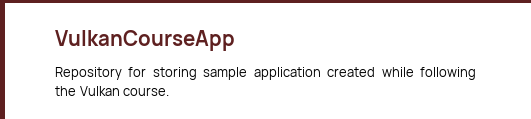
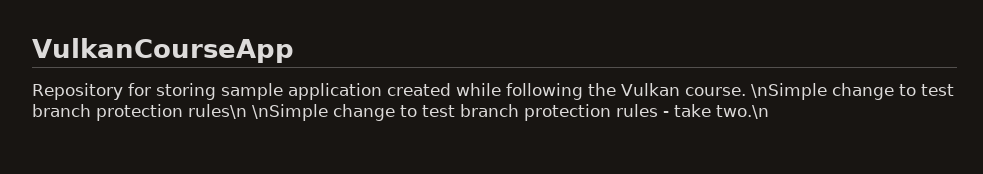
(170, 91) none -> [750,83,954,100] [32,104,769,121] \nSimple change to test branch protection rules\n \nSimple change to test branch protection rules - take two.\n

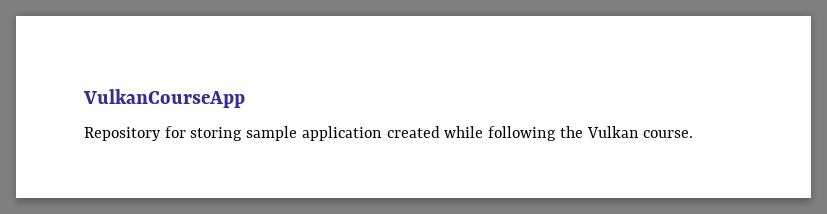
[750,83,954,100] [32,104,769,121] \nSimple change to test branch protection rules\n \nSimple change to test branch protection rules - take two.\n -> (694, 134) none

